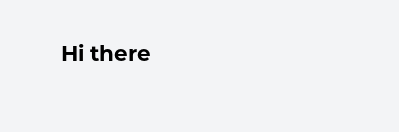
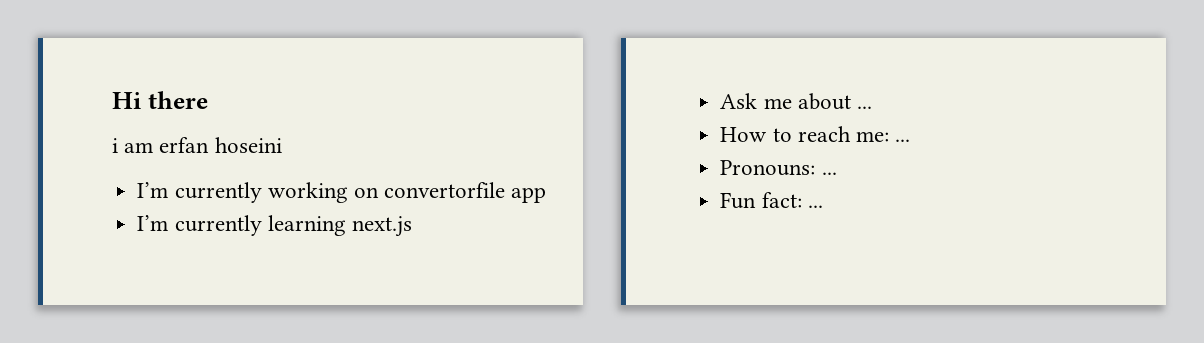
(151, 53) none -> [112,137,282,153] [137,182,547,203] [137,215,412,237] [720,93,872,110] [720,126,911,142] [720,160,837,176] [720,192,823,209] // i am erfan hoseini // I’m currently working on convertorfile app // I’m currently learning next.js // Ask me about ... // How to reach me: ... // Pronouns: ... // Fun fact: ...

